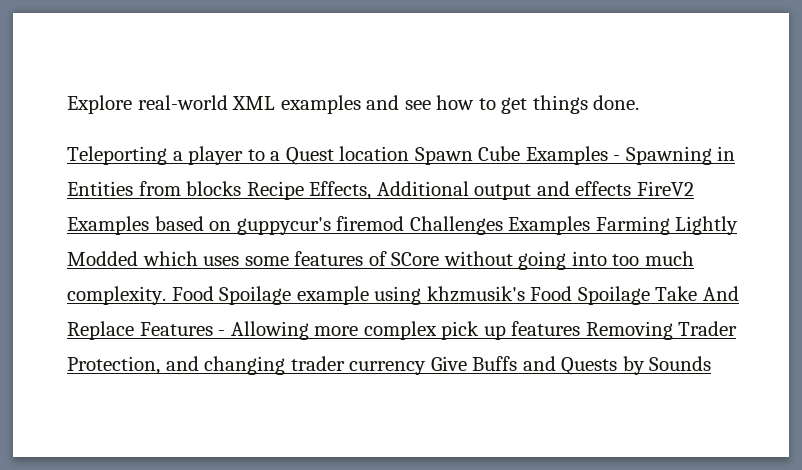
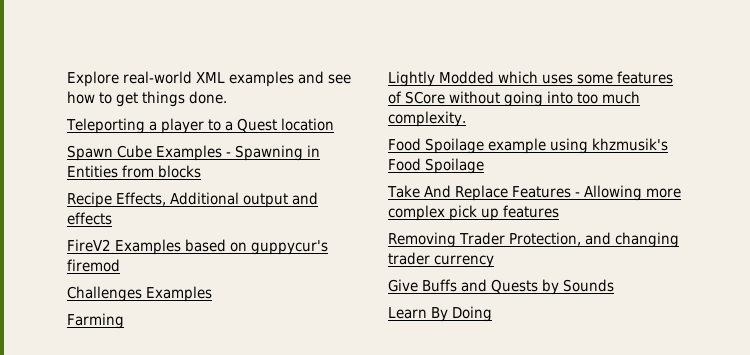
(410, 153) none -> (334, 124) //
(242, 188) none -> (201, 171) //
(632, 188) none -> (112, 218) //
(405, 223) none -> (120, 265) //
(591, 225) none -> (212, 294) //
(670, 225) none -> (124, 321) //
(166, 295) none -> (466, 119) //
(650, 295) none -> (484, 166) //
(581, 328) none -> (559, 211) //
(427, 368) none -> (494, 261) //
(712, 363) none -> [388,306,492,322] // Learn By Doing

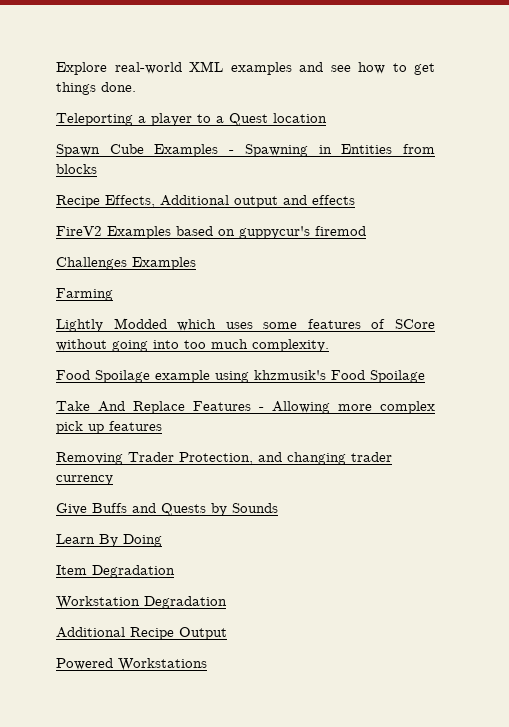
(492, 314) none -> [56,565,175,578] [56,596,227,609] [56,627,227,640] [56,658,207,671] // Item Degradation // Workstation Degradation // Additional Recipe Output // Powered Workstations

